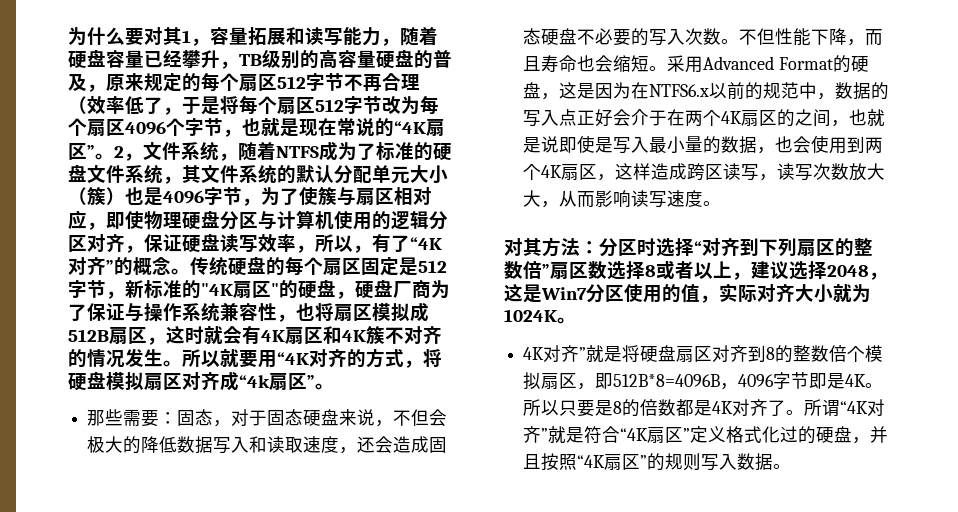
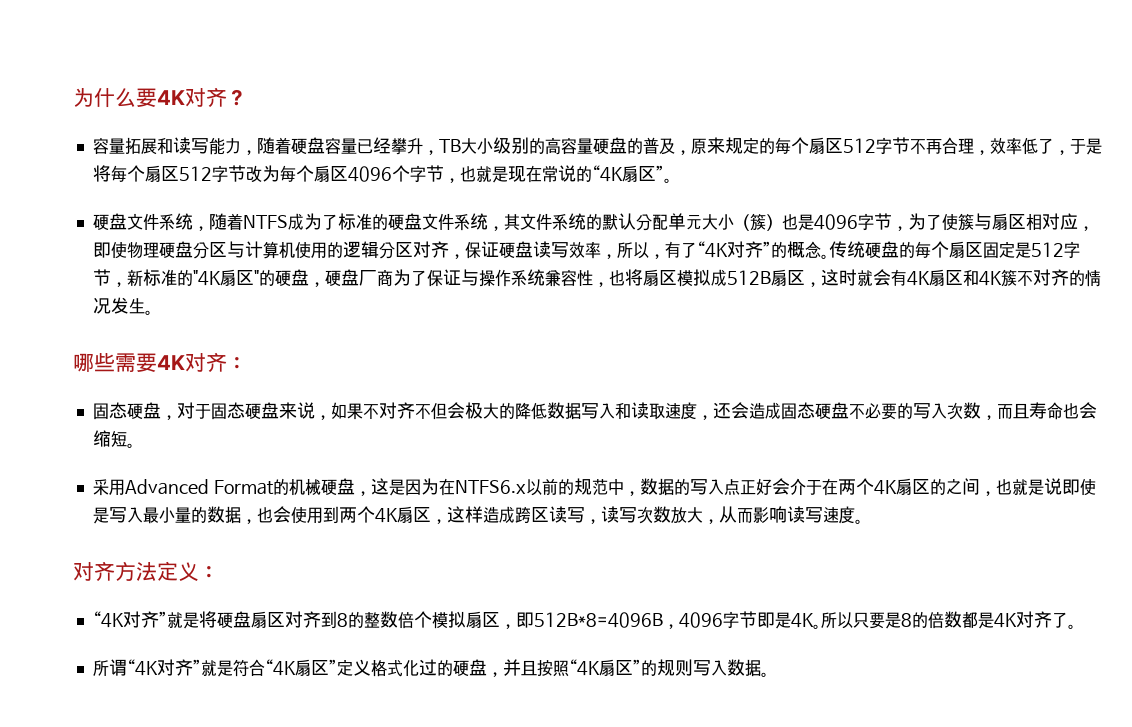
[144,27,210,46] 对其1， -> [157,87,247,107] 4K对齐？ //
(262, 60) none -> [460,138,493,154] 大小
[68,96,87,114] （ -> [973,150,990,155] ，
[114,146,143,161] 2， -> [92,213,127,230] // 硬盘
[182,348,442,368] [68,371,334,391] [87,409,214,427] 所以就要用“4K对齐的方式，将硬盘模拟扇区对齐成“4k扇区”。 // 那些需要：固态 -> [73,352,247,372] [92,402,161,420] // 哪些需要4K对齐： // 固态硬盘
(394, 423) none -> [330,402,415,420] 如果不对齐
[721,28,848,46] 。不但性能下降 -> (981, 410) none
(668, 68) none -> (135, 445) //
(851, 64) none -> [288,479,321,496] 机械
[523,190,542,207] 大 -> (703, 515) none
[523,237,873,257] [504,260,888,280] [504,283,871,303] [504,309,576,324] [523,347,545,360] 其方法：分区时选择“对齐到下列扇区的整数倍”扇区数选择8或者以上，建议选择2048，这是Win7分区使用的值，实际对齐大小就为1024K。 // 4K -> [94,561,219,581] [92,611,124,628] 齐方法定义： // “4K
(805, 412) none -> (1076, 626) //

